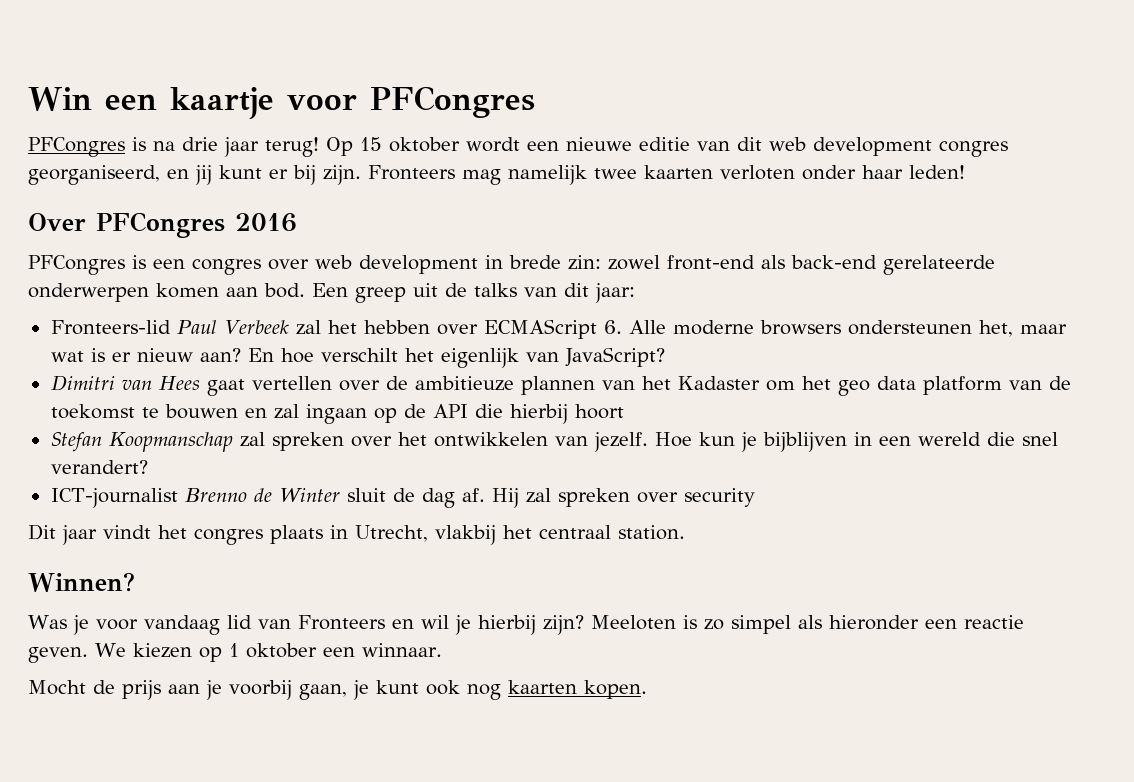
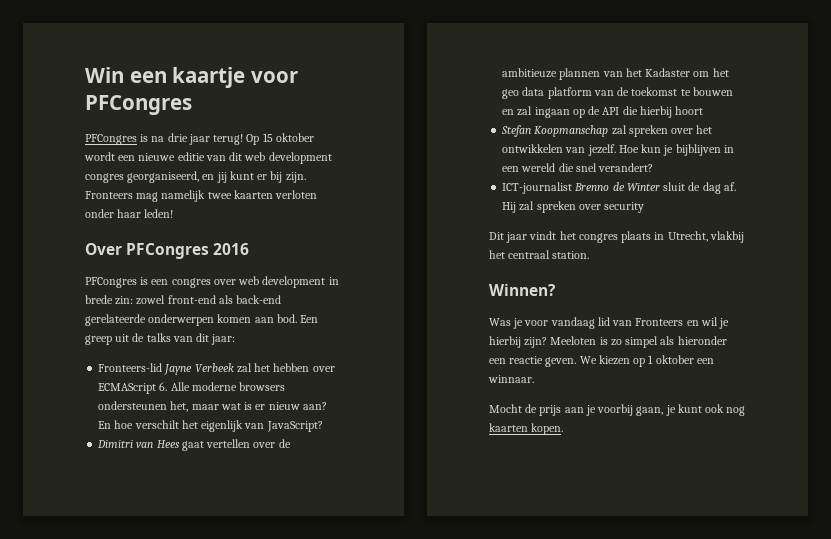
[176,320,217,334] Paul -> [164,364,193,375] Jayne

